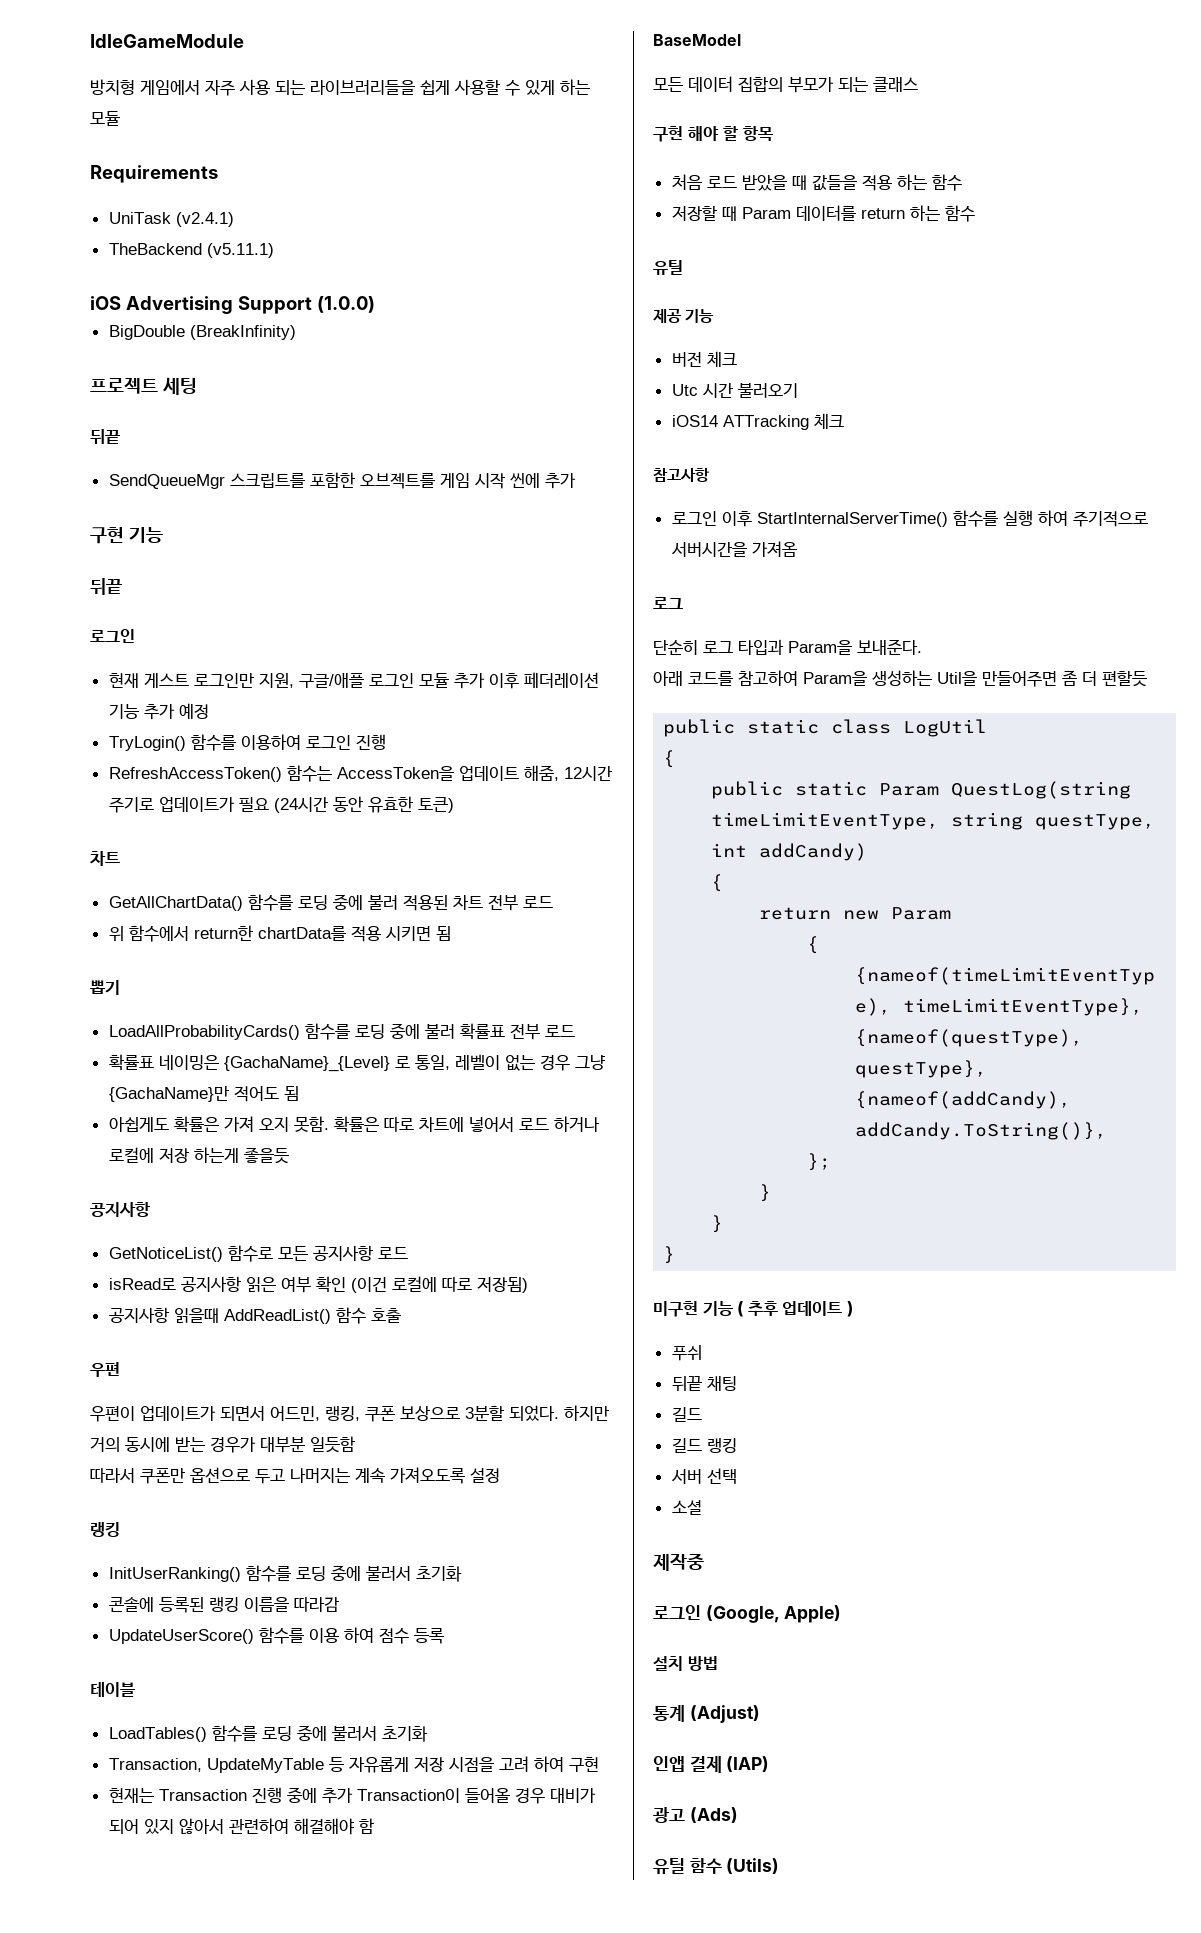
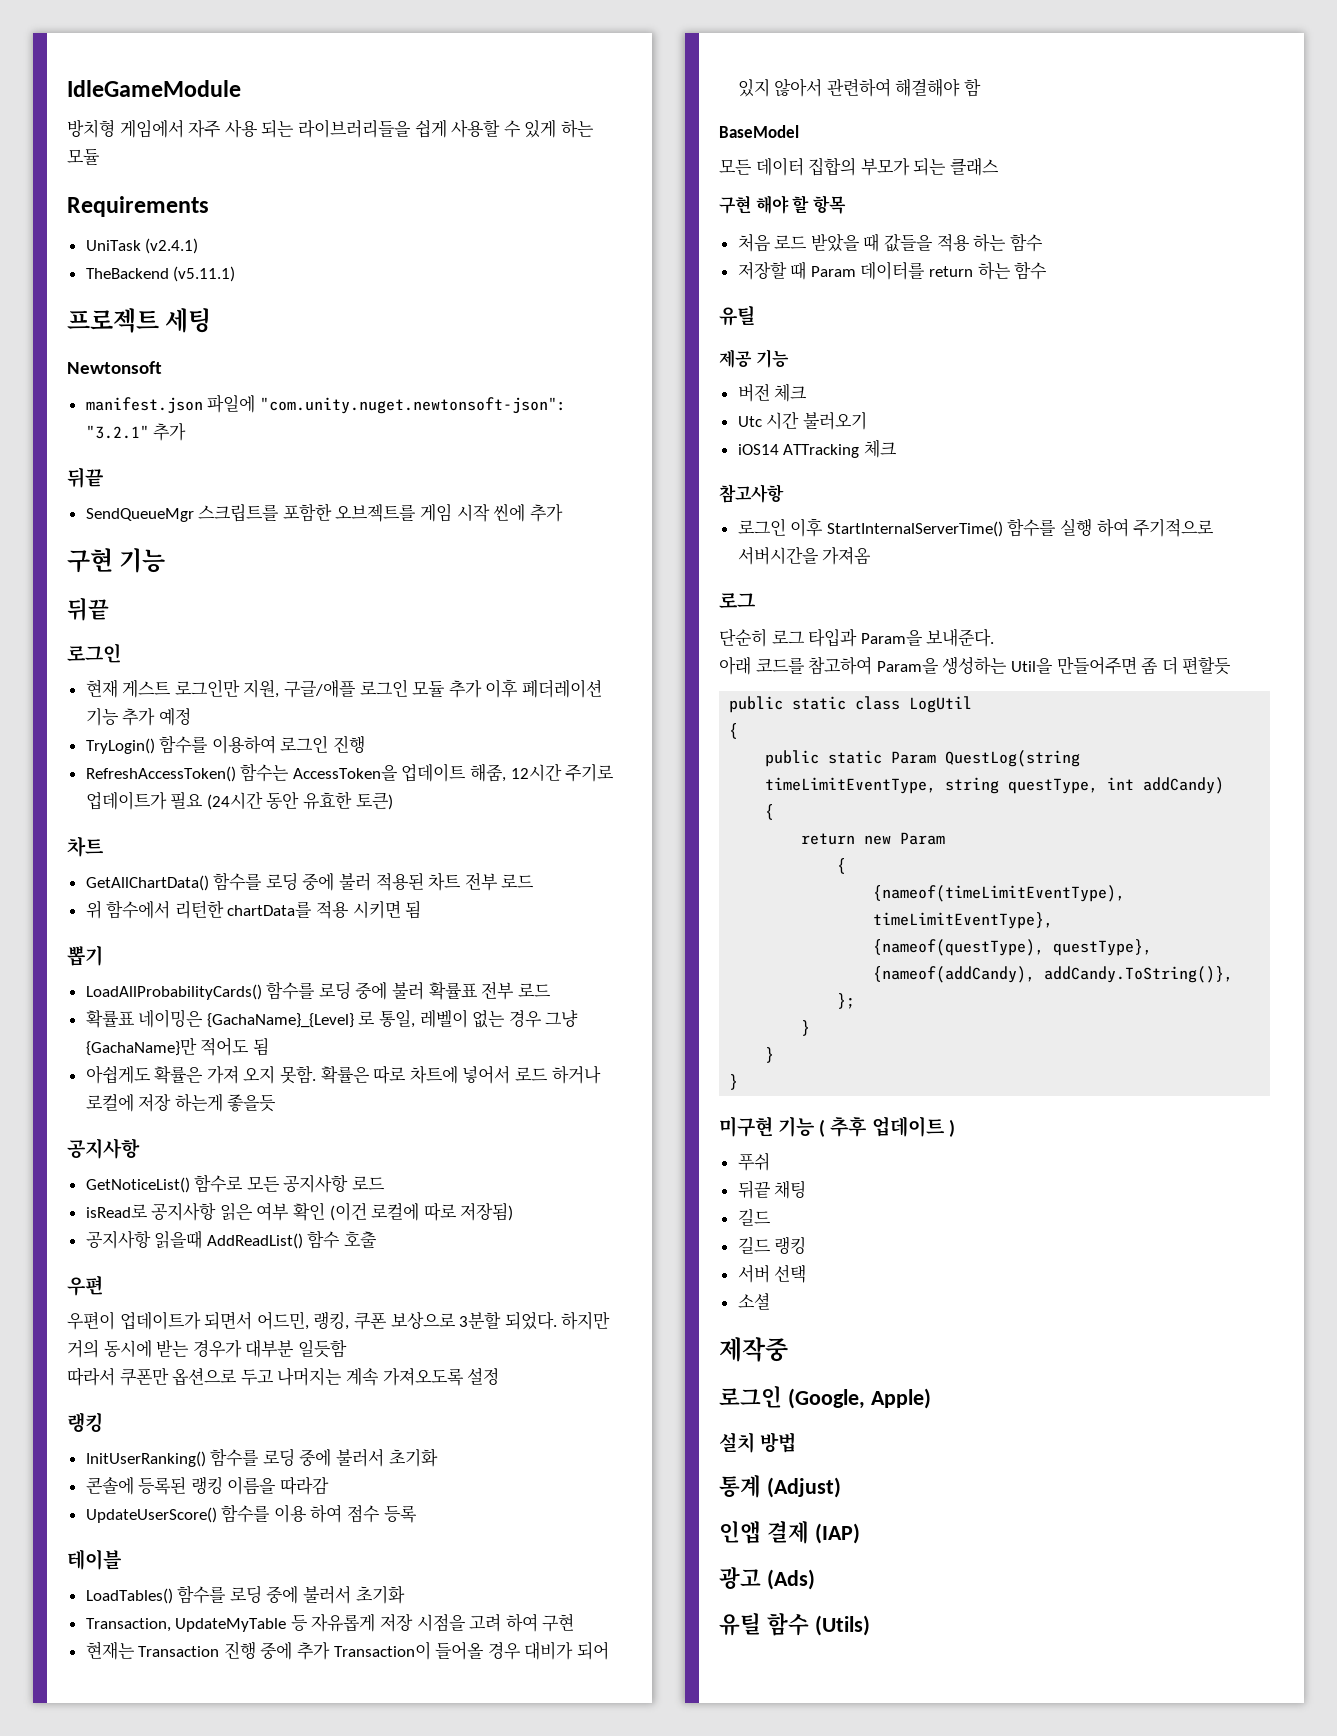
[90,296,375,314] [108,325,296,340] [90,377,197,395] iOS Advertising Support (1.0.0) // BigDouble (BreakInfinity) // 프로젝트 세팅 -> [67,308,212,333] [67,361,162,374] [85,395,566,414] [85,423,187,441] 프로젝트 세팅 // Newtonsoft // manifest.json 파일에 "com.unity.nuget.newtonsoft-json": "3.2.1" 추가
[193,925,253,941] return한 -> [174,900,224,919] 리턴한

